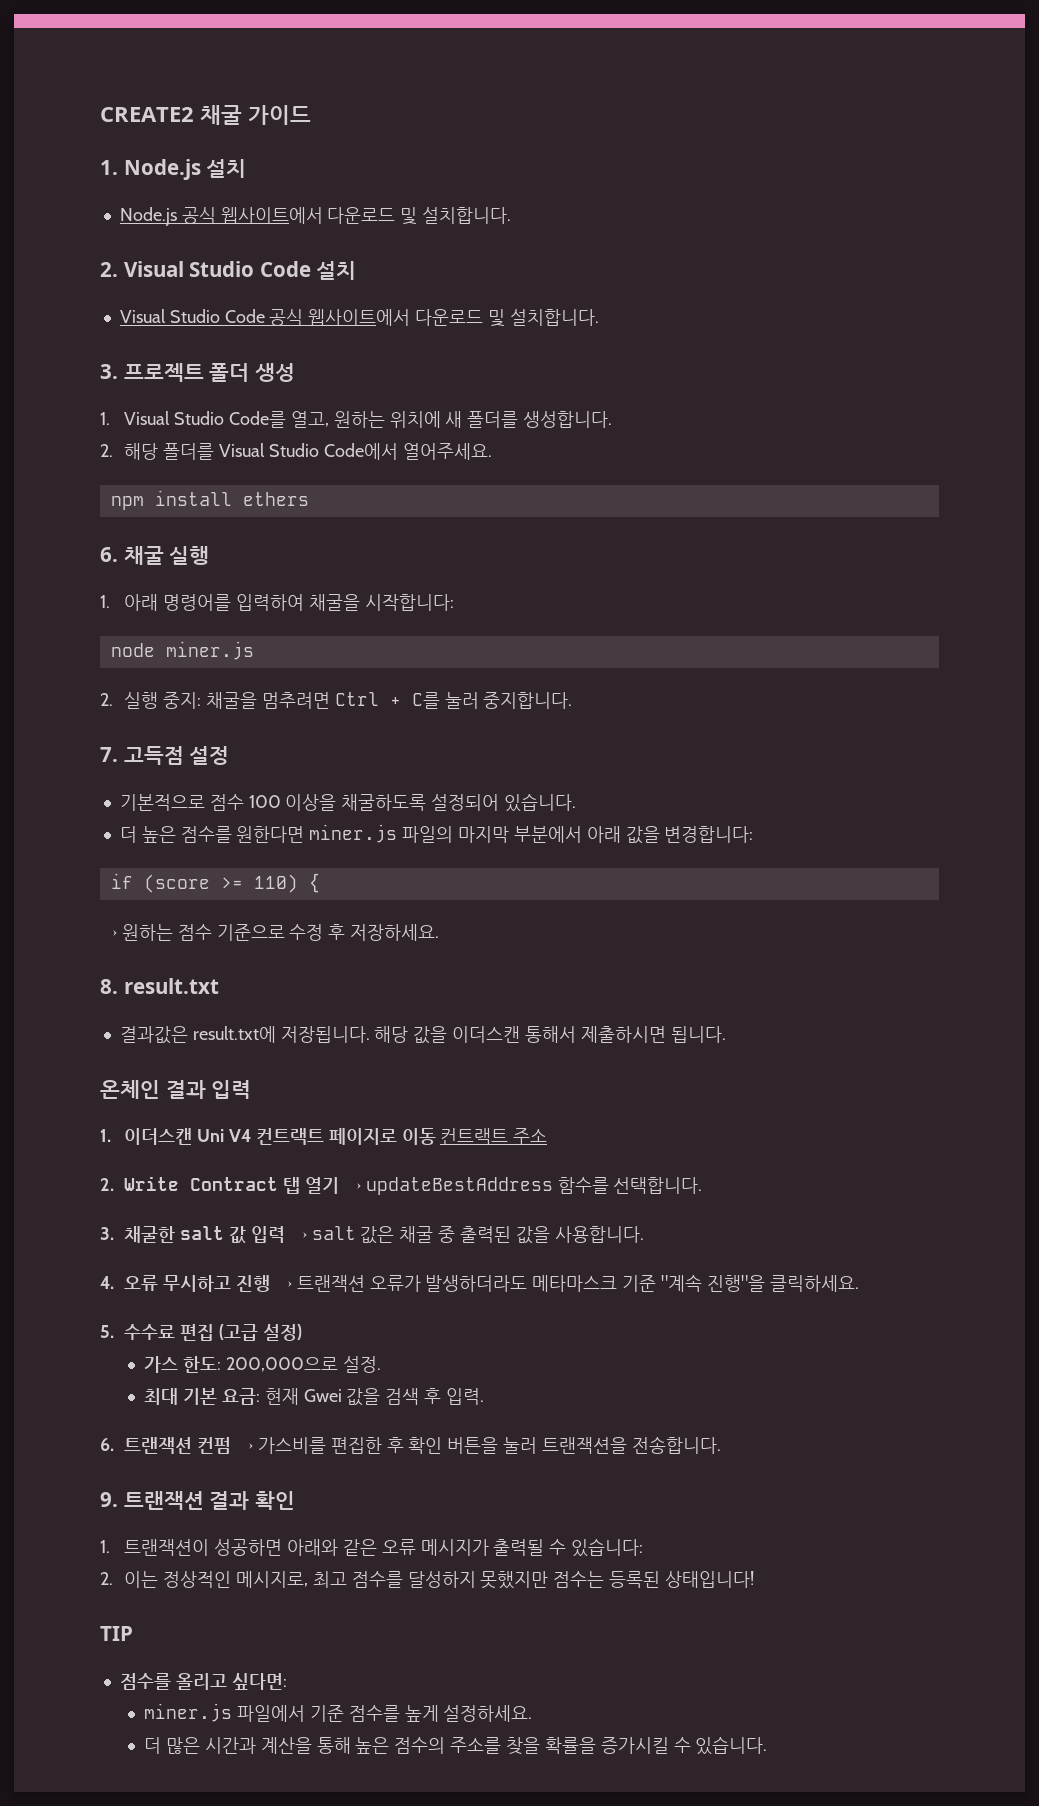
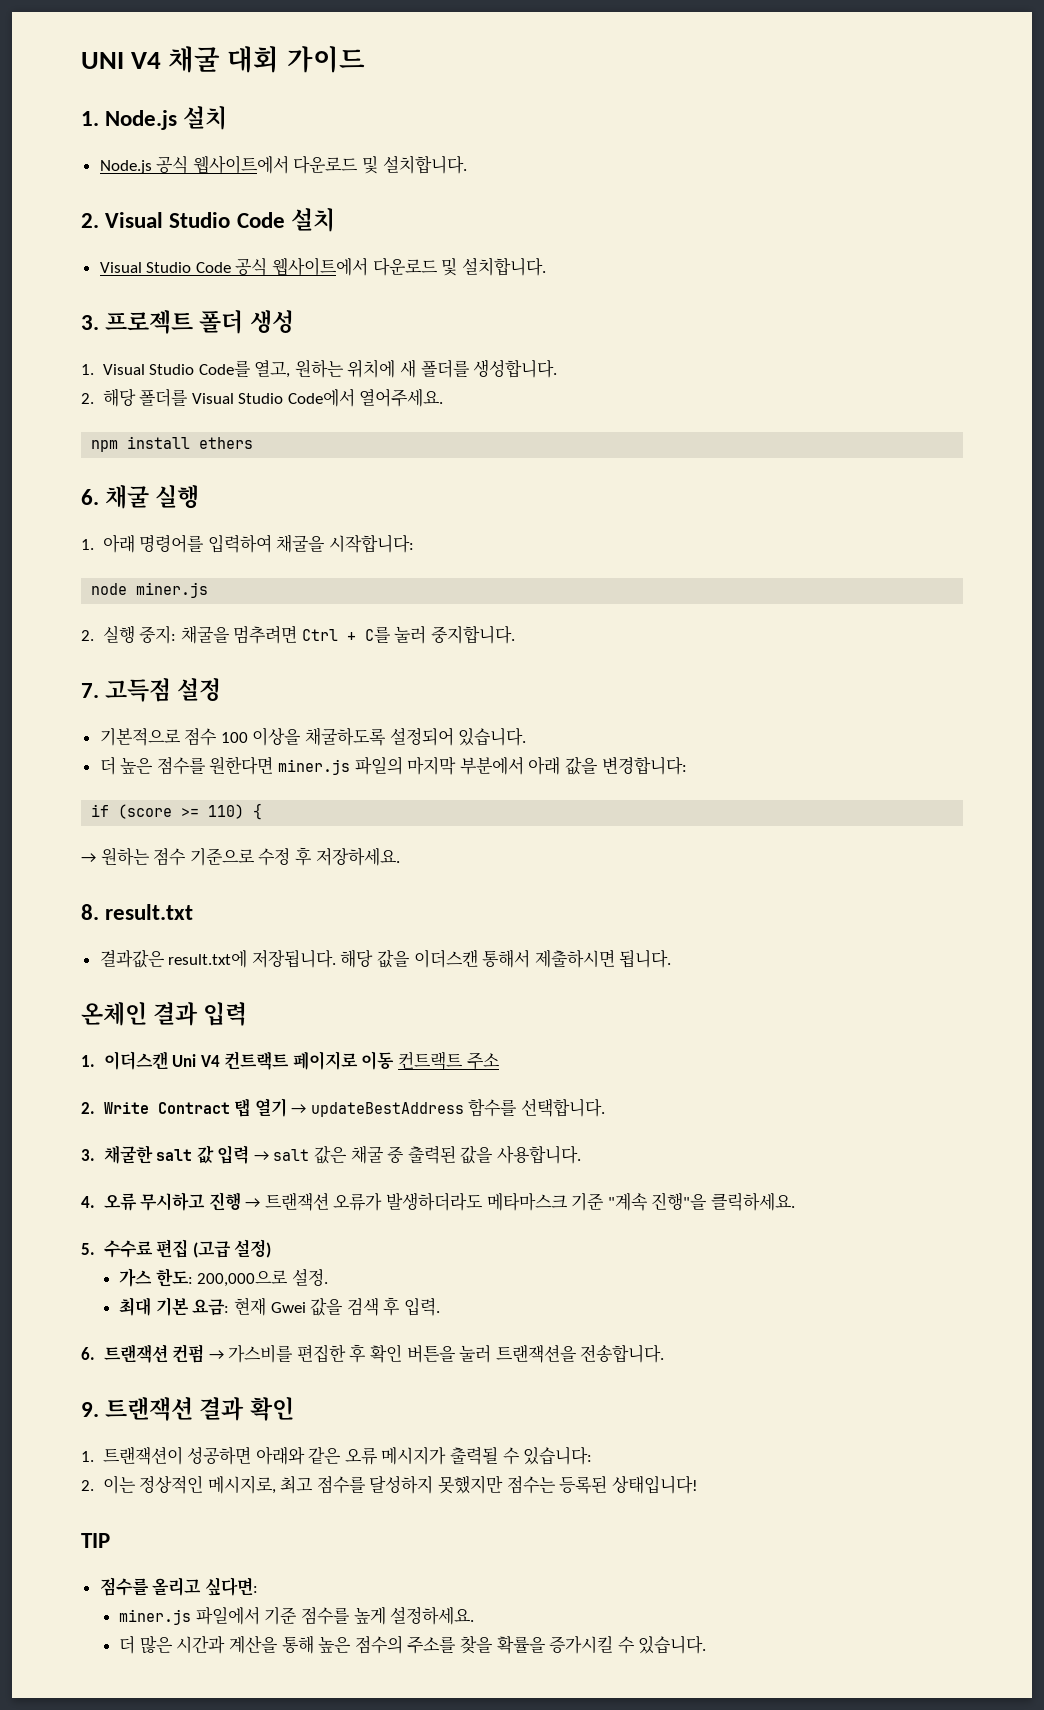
[100,105,242,125] CREATE2 채굴 -> [81,46,280,73] UNI V4 채굴 대회

